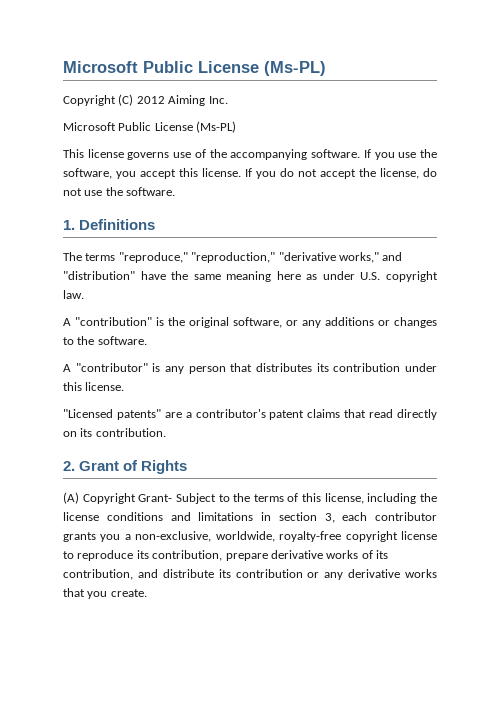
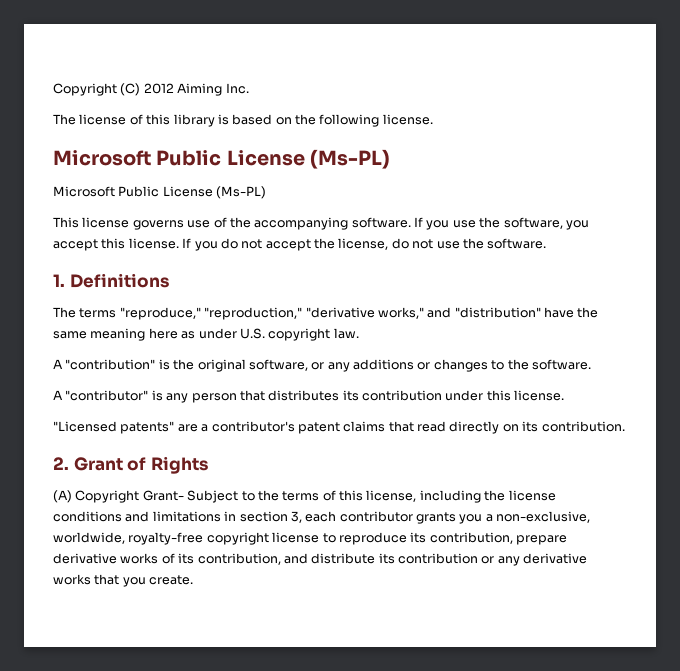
[63,61,326,76] Microsoft Public License (Ms-PL) // -> (53, 89) none
(228, 100) none -> [53,114,433,127] [53,149,390,169] // The license of this library is based on the following license. // Microsoft Public License (Ms-PL)

